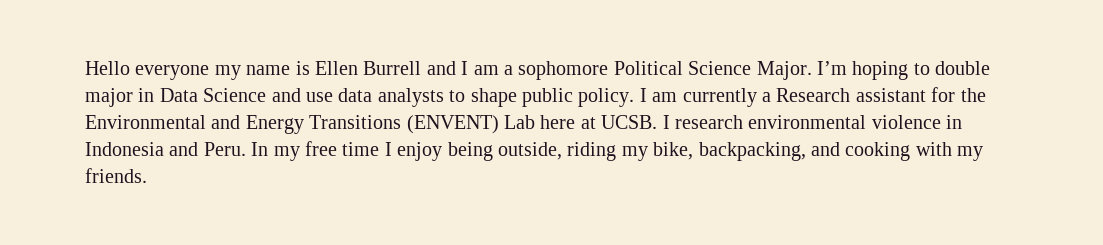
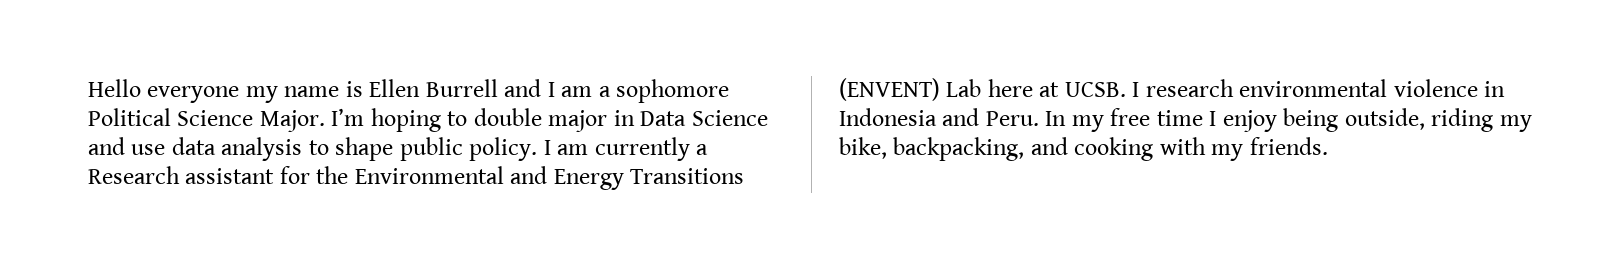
[377,88,444,107] analysts -> [221,137,303,161] analysis

